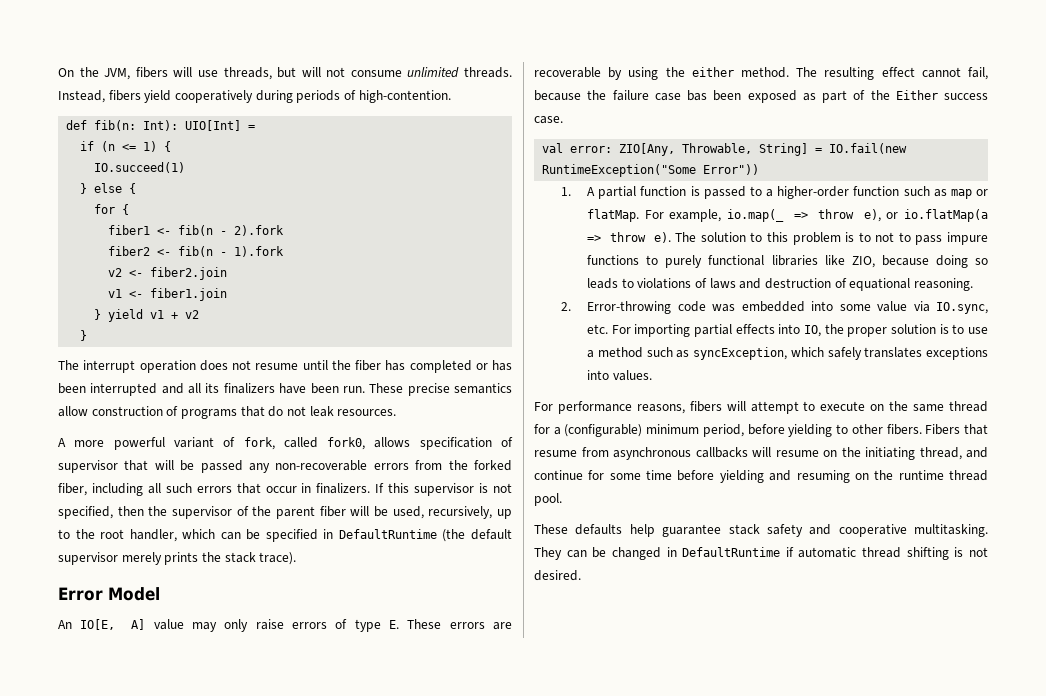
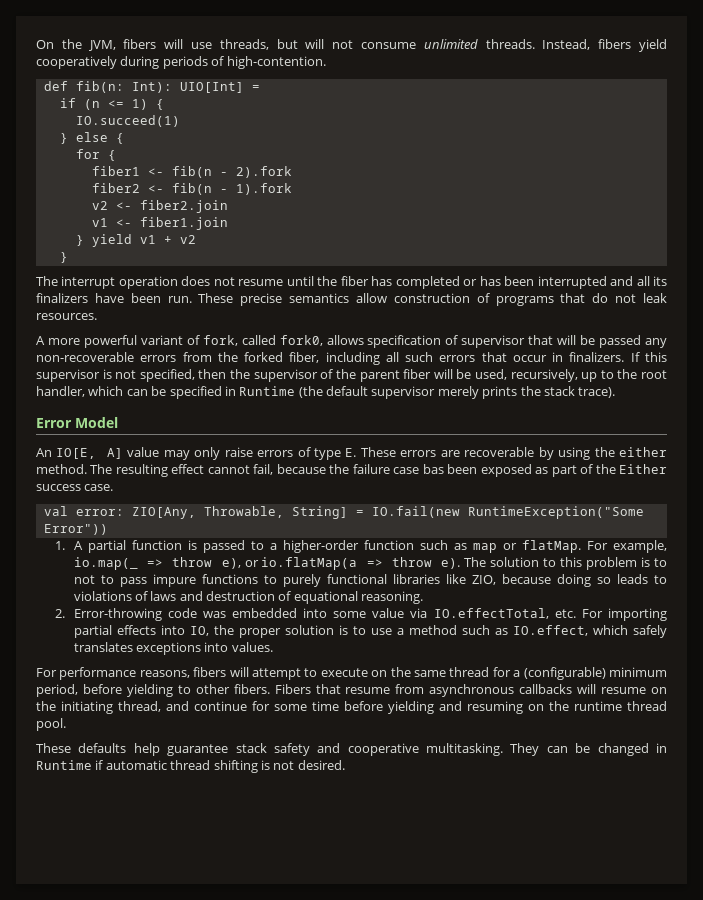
[338,529,437,539] DefaultRuntime -> [239,386,296,396] Runtime
[936,302,988,314] IO.sync, -> [433,608,549,619] IO.effectTotal,
[693,347,788,360] syncException, -> [512,625,588,636] IO.effect,
[682,547,781,557] DefaultRuntime -> [36,760,92,770] Runtime

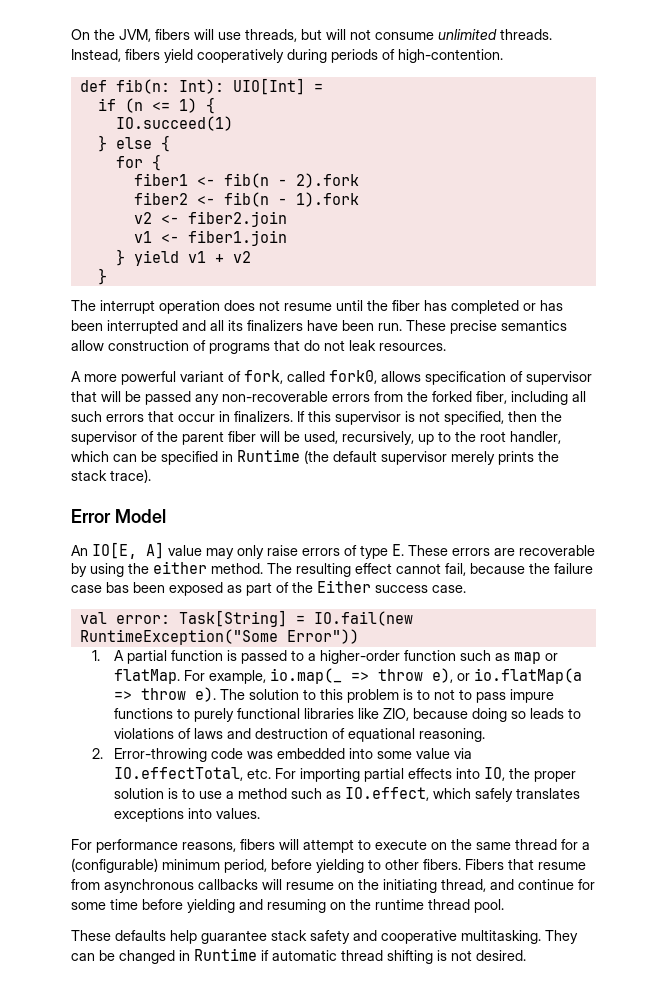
[131,506,348,519] ZIO[Any, Throwable, String] -> [178,610,287,627] Task[String]

